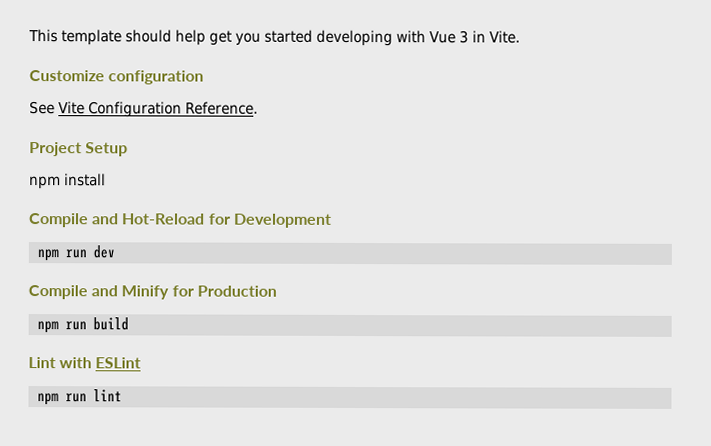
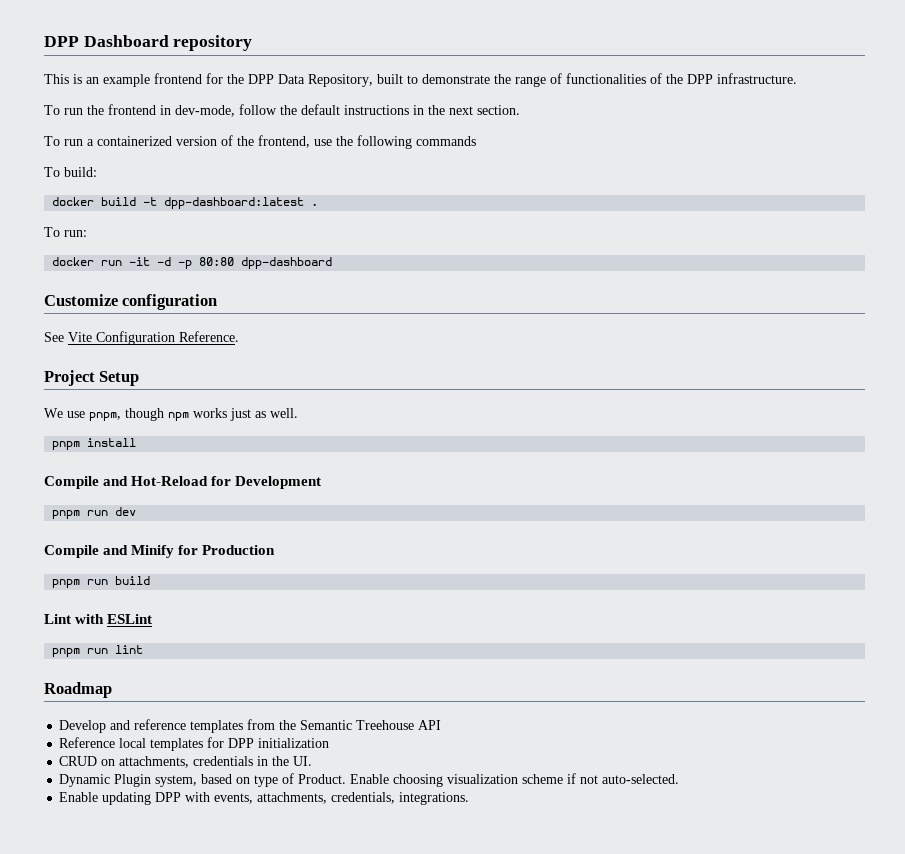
[28,29,520,47] This template should help get you started developing with Vue 3 in Vite. -> [44,35,253,51] [44,73,797,87] [44,104,520,117] [44,135,476,149] [44,167,97,177] [52,197,319,209] [44,227,87,237] [52,257,333,269] DPP Dashboard repository // This is an example frontend for the DPP Data Repository, built to demonstrate the range of functionalities of the DPP infrastructure. // To run the frontend in dev-mode, follow the default instructions in the next section. // To run a containerized version of the frontend, use the following commands // To build: // docker build -t dpp-dashboard:latest . // To run: // docker run -it -d -p 80:80 dpp-dashboard
[29,176,61,190] npm -> [44,408,298,421] [52,441,81,450] We use pnpm, though npm works just as well. // pnpm
[36,249,59,262] npm -> [52,510,81,519] pnpm
[36,321,59,334] npm -> [52,579,81,588] pnpm
[36,393,59,406] npm -> [52,648,81,657] pnpm
(122, 395) none -> [44,682,112,698] [59,719,442,733] [59,737,330,751] [59,756,313,768] [59,773,680,787] [59,792,470,805] // Roadmap // Develop and reference templates from the Semantic Treehouse API // Reference local templates for DPP initialization // CRUD on attachments, credentials in the UI. // Dynamic Plugin system, based on type of Product. Enable choosing visualization scheme if not auto-selected. // Enable updating DPP with events, attachments, credentials, integrations.

